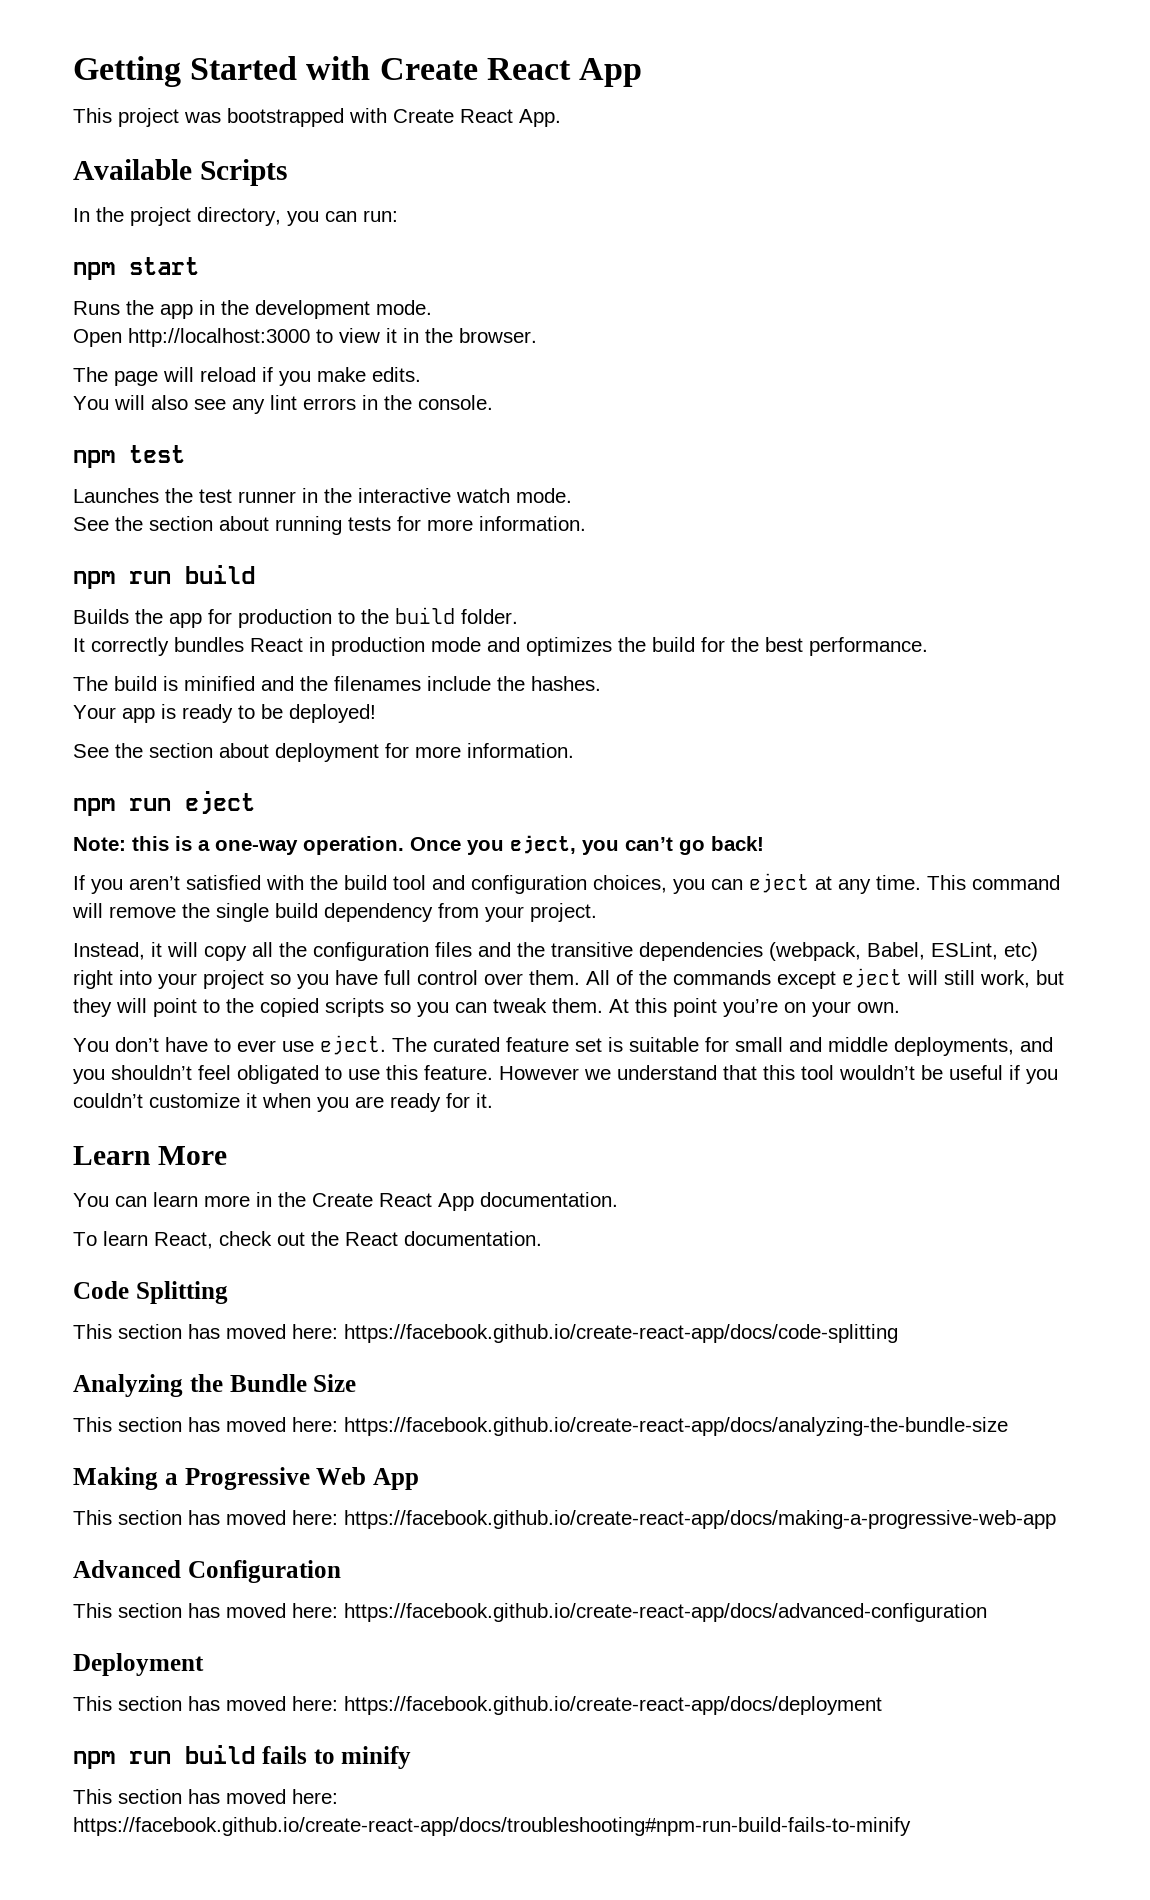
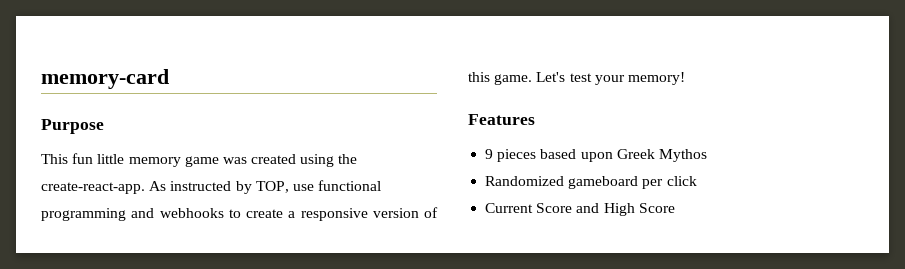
[73,56,642,87] [73,108,561,127] [73,159,287,186] [73,207,398,226] [73,257,199,280] [73,300,432,319] [73,328,537,347] [73,367,421,386] [73,395,493,414] [73,445,185,468] [73,488,572,503] [73,516,586,535] [73,565,255,589] [73,607,518,628] [73,637,928,656] [73,676,601,691] [73,704,376,723] [73,743,574,762] [73,791,255,816] [73,835,764,855] [73,873,1060,894] [72,903,597,922] [73,942,1038,961] [73,968,1064,989] [73,998,900,1017] [73,1035,1053,1056] [73,1065,1058,1084] [73,1093,493,1112] [73,1146,227,1165] [73,1192,618,1211] [73,1231,542,1249] [73,1281,228,1304] [73,1324,898,1343] [73,1374,357,1397] [73,1417,1008,1436] [73,1467,419,1490] [73,1510,1056,1529] [73,1560,341,1583] [73,1603,987,1622] [73,1653,204,1676] [73,1696,882,1715] [73,1745,412,1769] [73,1789,338,1804] [73,1817,911,1836] Getting Started with Create React App // This project was bootstrapped with Create React App. // Available Scripts // In the project directory, you can run: // npm start // Runs the app in the development mode. // Open http://localhost:3000 to view it in the browser. // The page will reload if you make edits. // You will also see any lint errors in the console. // npm test // Launches the test runner in the interactive watch mode. // See the section about running tests for more information. // npm run build // Builds the app for production to the build folder. // It correctly bundles React in production mode and optimizes the build for the best performance. // The build is minified and the filenames include the hashes. // Your app is ready to be deployed! // See the section about deployment for more information. // npm run eject // Note: this is a one-way operation. Once you eject, you can’t go back! // If you aren’t satisfied with the build tool and configuration choices, you can eject at any time. This command will remove the single build dependency from your project. // Instead, it will copy all the configuration files and the transitive dependencies (webpack, Babel, ESLint, etc) right into your project so you have full control over them. All of the commands except eject will still work, but they will point to the copied scripts so you can tweak them. At this point you’re on your own. // You don’t have to ever use eject. The curated feature set is suitable for small and middle deployments, and you shouldn’t feel obligated to use this feature. However we understand that this tool wouldn’t be useful if you couldn’t customize it when you are ready for it. // Learn More // You can learn more in the Create React App documentation. // To learn React, check out the React documentation. // Code Splitting // This section has moved here: https://facebook.github.io/create-react-app/docs/code-splitting // Analyzing the Bundle Size // This section has moved here: https://facebook.github.io/create-react-app/docs/analyzing-the-bundle-size // Making a Progressive Web App // This section has moved here: https://facebook.github.io/create-react-app/docs/making-a-progressive-web-app // Advanced Configuration // This section has moved here: https://facebook.github.io/create-react-app/docs/advanced-configuration // Deployment // This section has moved here: https://facebook.github.io/create-react-app/docs/deployment // npm run build fails to minify // This section has moved here: https://facebook.github.io/create-react-app/docs/troubleshooting#npm-run-build-fails-to-minify -> [41,69,169,89] [41,119,104,134] [41,153,358,167] [41,180,382,194] [41,207,438,221] [468,72,685,85] [468,114,535,125] [485,149,707,162] [485,176,697,189] [485,203,675,216] memory-card // Purpose // This fun little memory game was created using the create-react-app. As instructed by TOP, use functional programming and webhooks to create a responsive version of this game. Let's test your memory! // Features // 9 pieces based upon Greek Mythos // Randomized gameboard per click // Current Score and High Score

